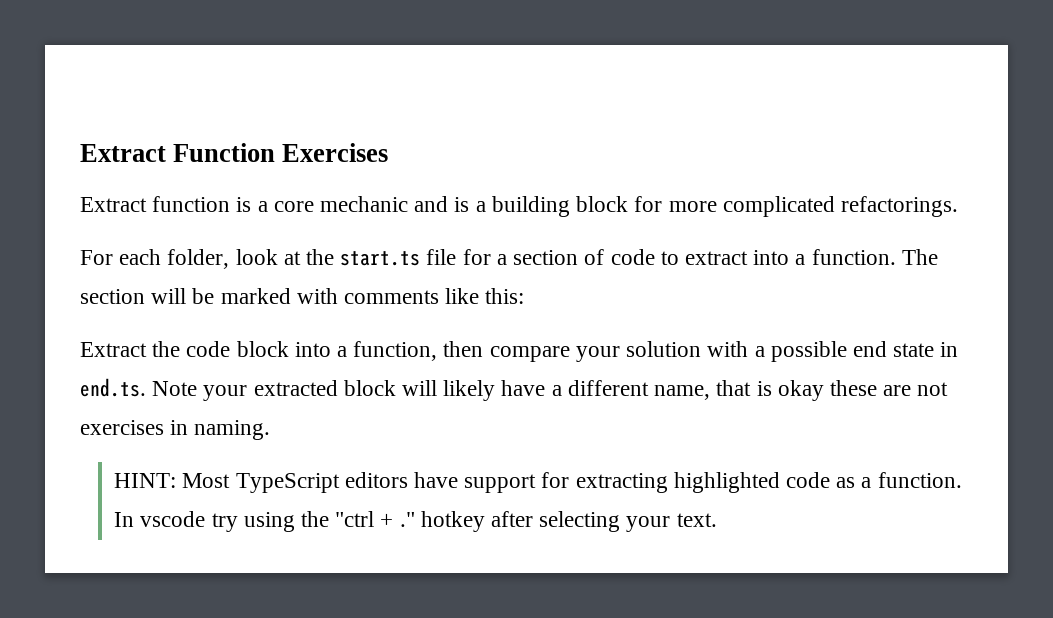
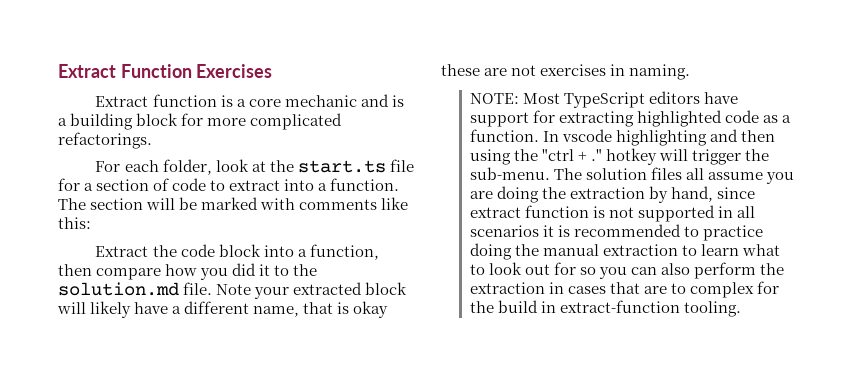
[575,341,959,362] [80,378,146,397] your solution with a possible end state in end.ts. -> [165,263,318,280] [58,282,213,296] how you did it to the solution.md file.
[114,473,177,488] HINT: -> [469,93,519,104] NOTE:
[211,513,238,532] try -> [616,129,776,146] highlighting and then
[491,511,717,532] after selecting your text. -> [659,149,770,165] [469,167,795,184] [469,186,756,203] [469,205,756,222] [469,224,764,241] [469,243,781,260] [469,262,785,279] [469,281,780,298] [469,300,742,317] will trigger the sub-menu. The solution files all assume you are doing the extraction by hand, since extract function is not supported in all scenarios it is recommended to practice doing the manual extraction to learn what to look out for so you can also perform the extraction in cases that are to complex for the build in extract-function tooling.

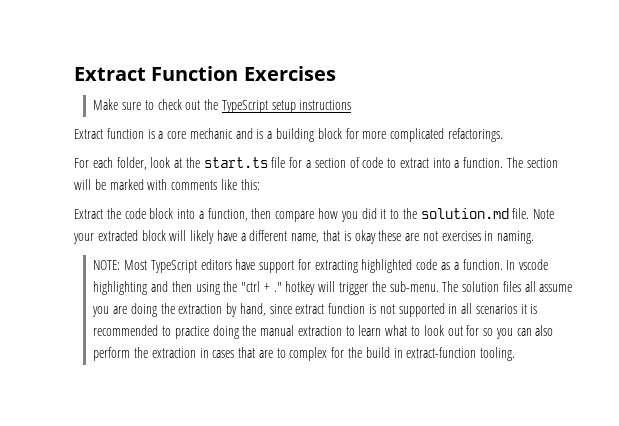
(273, 71) none -> [93,99,352,113] // Make sure to check out the TypeScript setup instructions

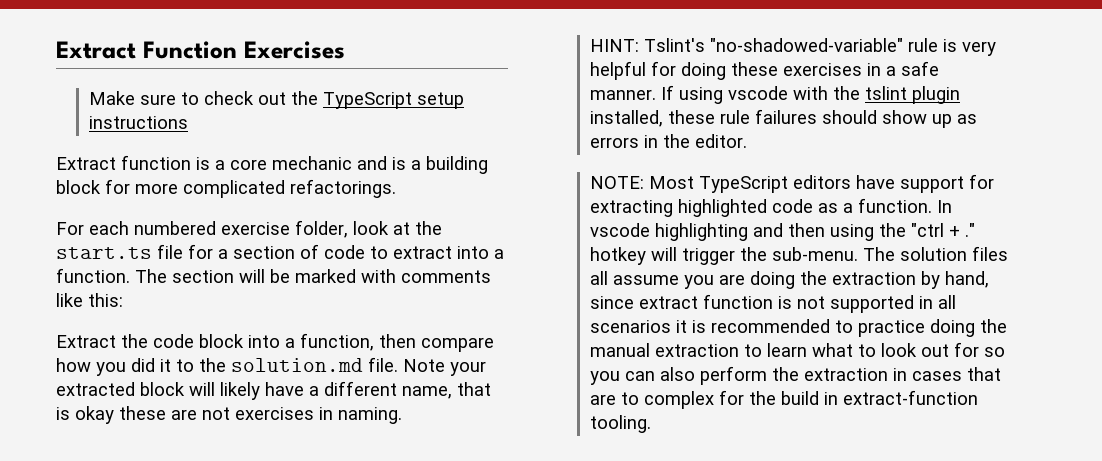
(113, 162) none -> [134,221,290,235] numbered exercise
(535, 237) none -> [590,38,997,56] [590,61,940,80] [590,85,961,104] [590,109,978,128] [590,134,748,148] // HINT: Tslint's "no-shadowed-variable" rule is very helpful for doing these exercises in a safe manner. If using vscode with the tslint plugin installed, these rule failures should show up as errors in the editor.

